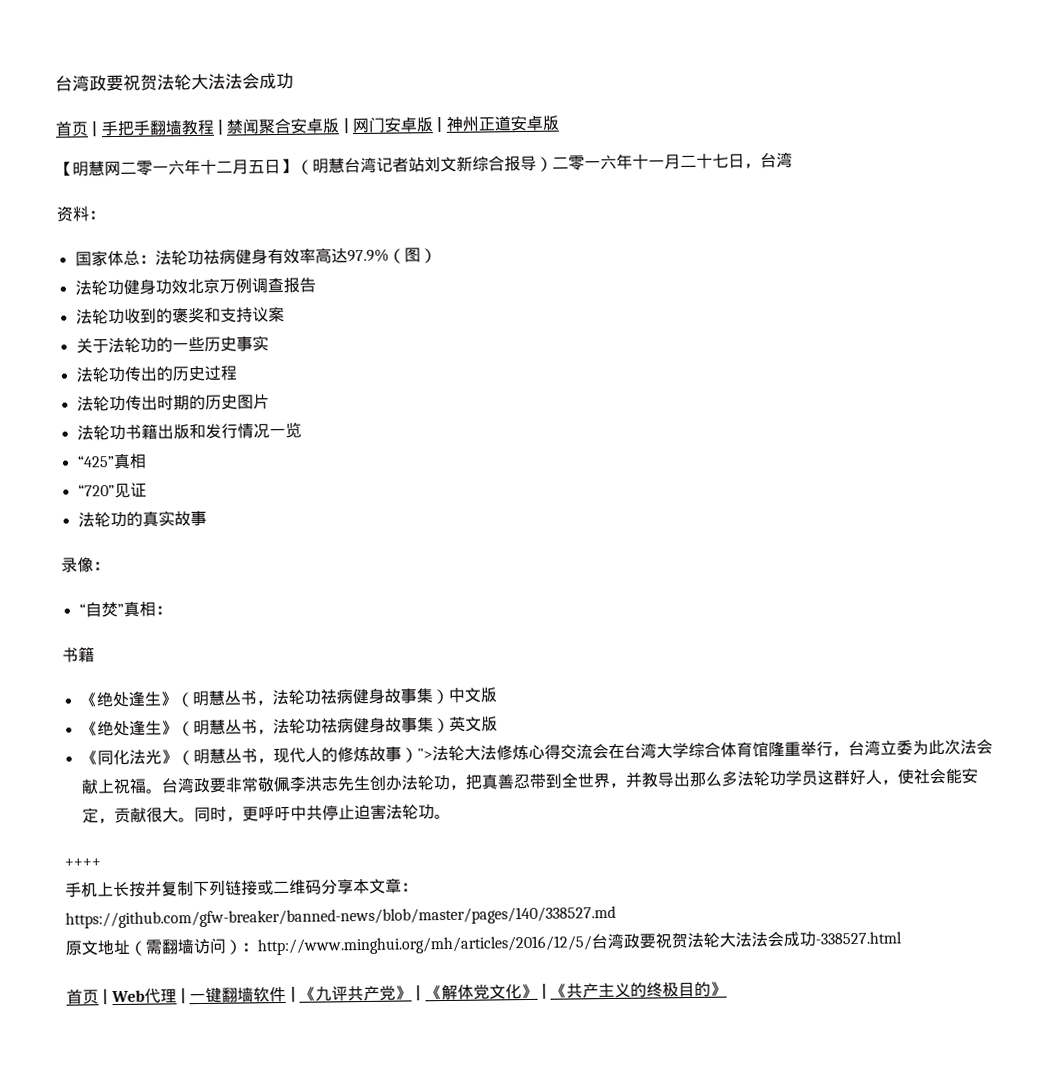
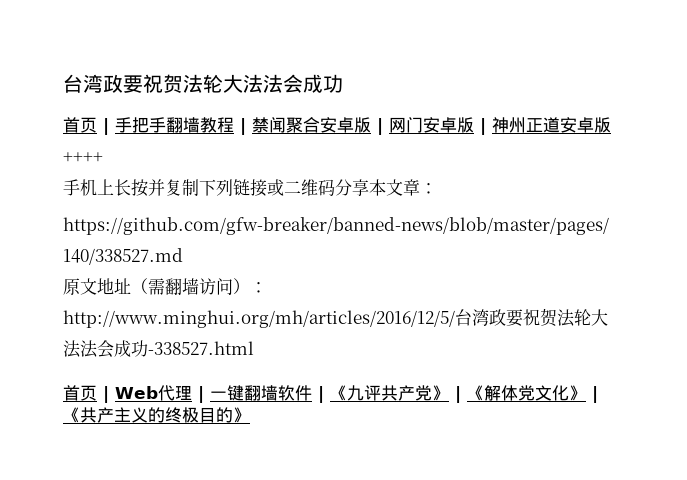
[56,152,793,177] [56,206,105,222] [74,247,437,267] [74,277,316,296] [75,306,285,325] [75,335,269,354] [75,365,237,383] [76,394,270,412] [76,421,302,441] [76,453,147,470] [77,482,147,499] [77,510,207,528] [61,557,110,573] [78,601,172,618] [62,646,95,663] [79,687,497,708] [80,716,498,737] [80,738,993,766] [80,767,978,795] [81,803,451,824] // 【明慧网二零一六年十二月五日】（明慧台湾记者站刘文新综合报导）二零一六年十一月二十七日，台湾 // 资料： // 国家体总：法轮功祛病健身有效率高达97.9%（图） // 法轮功健身功效北京万例调查报告 // 法轮功收到的褒奖和支持议案 // 关于法轮功的一些历史事实 // 法轮功传出的历史过程 // 法轮功传出时期的历史图片 // 法轮功书籍出版和发行情况一览 // “425”真相 // “720”见证 // 法轮功的真实故事 // 录像： // “自焚”真相： // 书籍 // 《绝处逢生》（明慧丛书，法轮功祛病健身故事集）中文版 // 《绝处逢生》（明慧丛书，法轮功祛病健身故事集）英文版 // 《同化法光》（明慧丛书，现代人的修炼故事）">法轮大法修炼心得交流会在台湾大学综合体育馆隆重举行，台湾立委为此次法会献上祝福。台湾政要非常敬佩李洪志先生创办法轮功，把真善忍带到全世界，并教导出那么多法轮功学员这群好人，使社会能安定，贡献很大。同时，更呼吁中共停止迫害法轮功。 -> (611, 125) none

